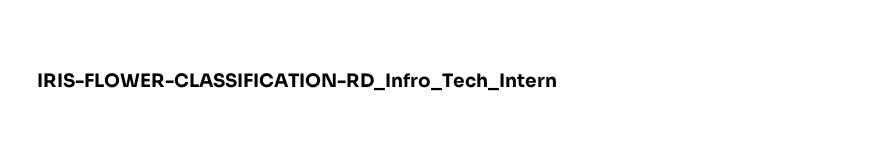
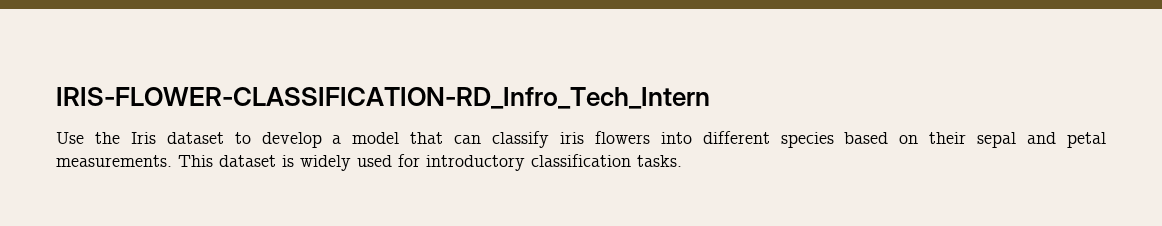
(557, 82) none -> [56,131,1107,148] [56,154,682,171] // Use the Iris dataset to develop a model that can classify iris flowers into different species based on their sepal and petal measurements. This dataset is widely used for introductory classification tasks.

